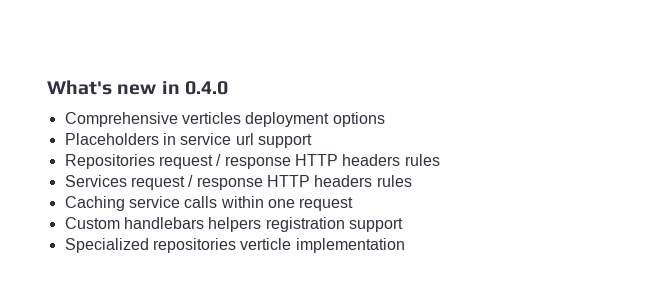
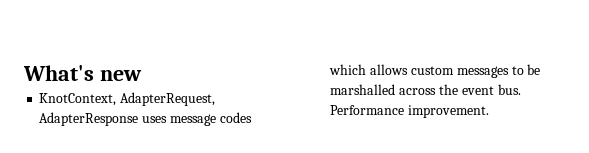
[161,81,228,95] [64,112,385,127] [64,133,312,148] [64,154,440,169] [64,175,412,190] [64,196,354,211] [64,217,403,232] [64,238,405,253] in 0.4.0 // Comprehensive verticles deployment options // Placeholders in service url support // Repositories request / response HTTP headers rules // Services request / response HTTP headers rules // Caching service calls within one request // Custom handlebars helpers registration support // Specialized repositories verticle implementation -> [39,92,216,106] [39,112,252,126] [329,64,541,78] [330,84,521,95] [330,105,490,118] // KnotContext, AdapterRequest, AdapterResponse uses message codes which allows custom messages to be marshalled across the event bus. Performance improvement.

